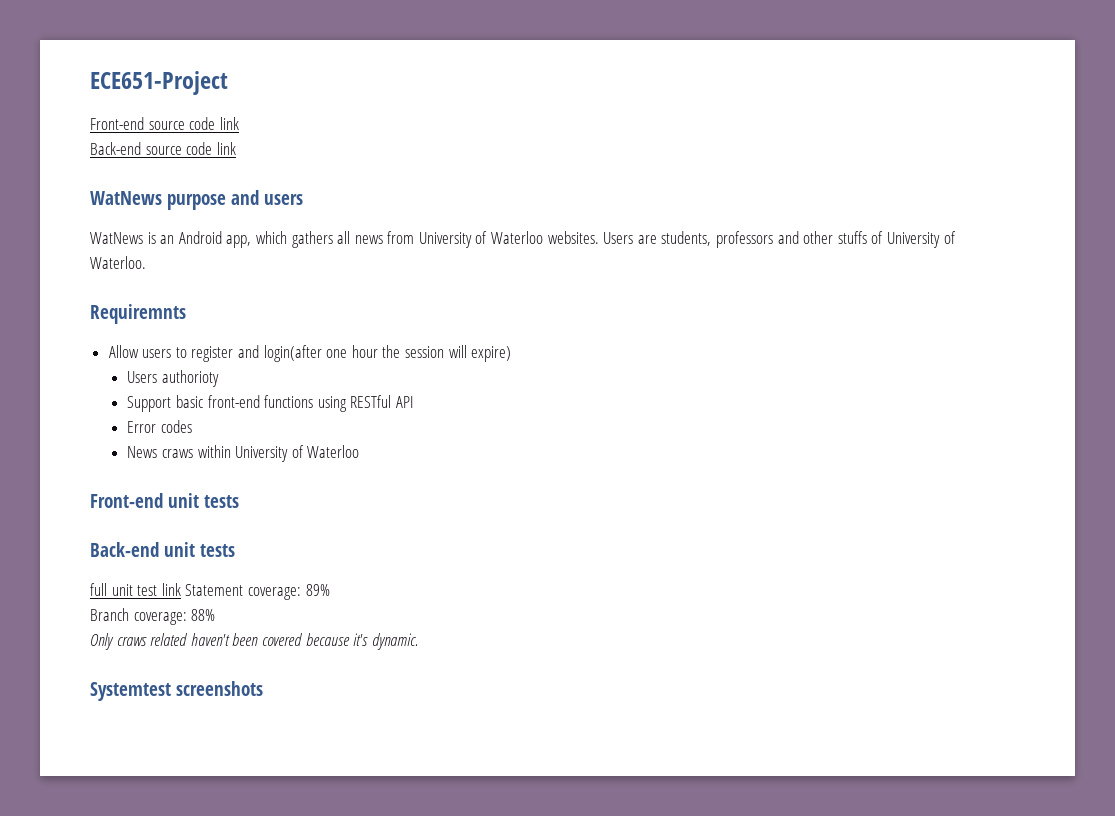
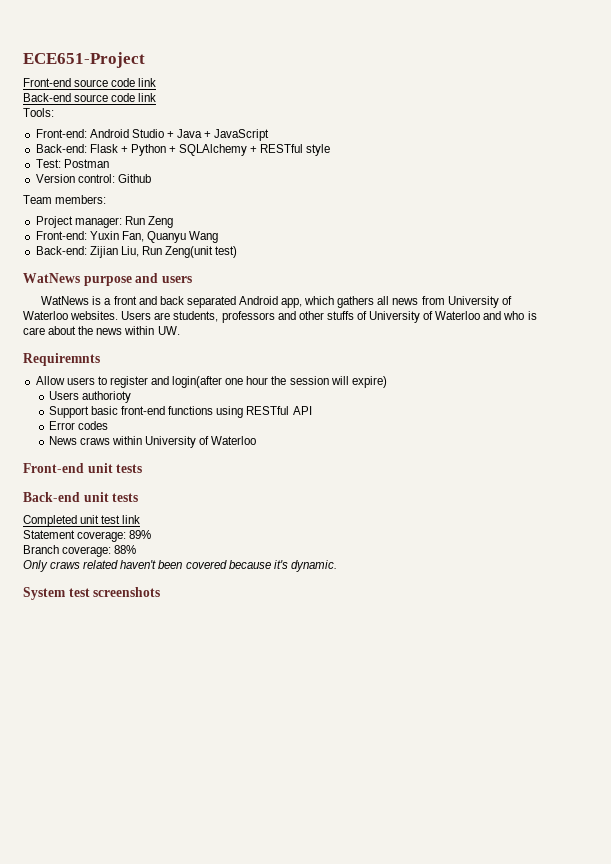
(236, 148) none -> [23,108,54,117] [35,129,270,141] [35,144,331,156] [35,159,109,168] [35,174,151,183] [23,195,107,204] [35,216,173,228] [35,231,219,243] [35,246,238,258] // Tools: // Front-end: Android Studio + Java + JavaScript // Back-end: Flask + Python + SQLAlchemy + RESTful style // Test: Postman // Version control: Github // Team members: // Project manager: Run Zeng // Front-end: Yuxin Fan, Quanyu Wang // Back-end: Zijian Liu, Run Zeng(unit test)
[160,235,175,244] an -> [104,296,236,308] a front and back separated
[90,256,146,269] Waterloo. -> [435,311,537,320] [23,326,180,335] Waterloo and who is care about the news within UW.
[90,583,107,596] full -> [23,515,77,527] Completed
(181, 589) none -> (141, 519) //
[90,682,171,701] Systemtest -> [23,587,90,600] System test

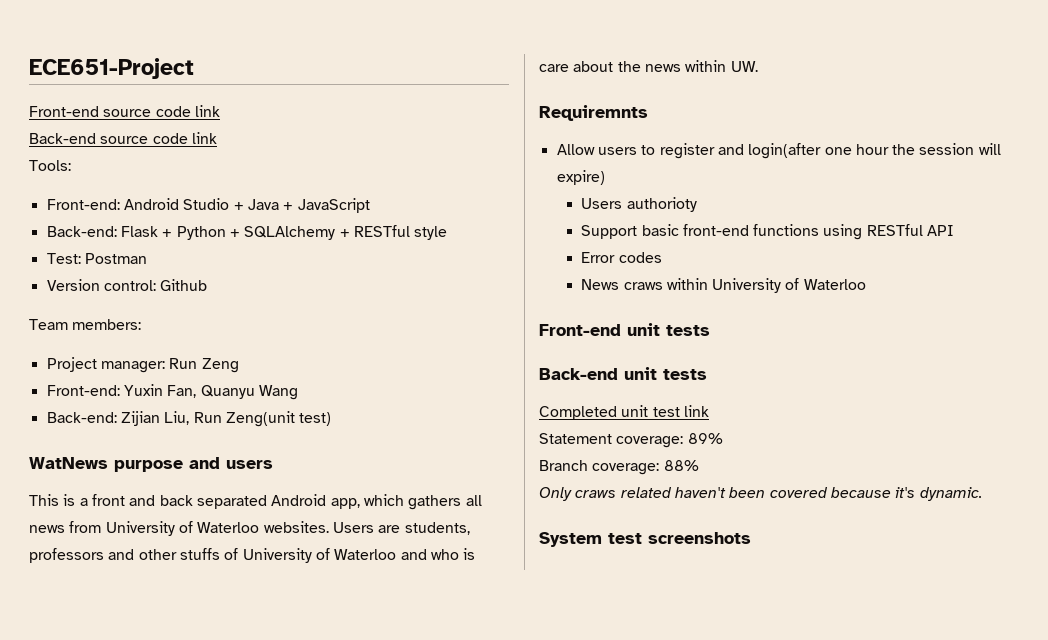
[41,296,90,305] WatNews -> [29,494,59,506] This

